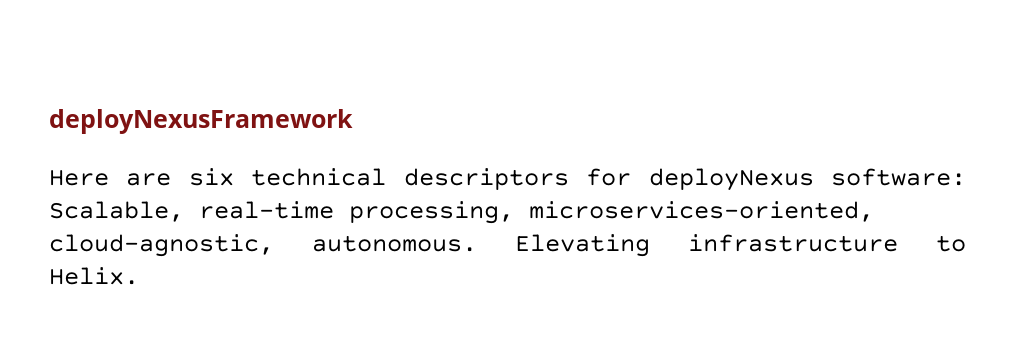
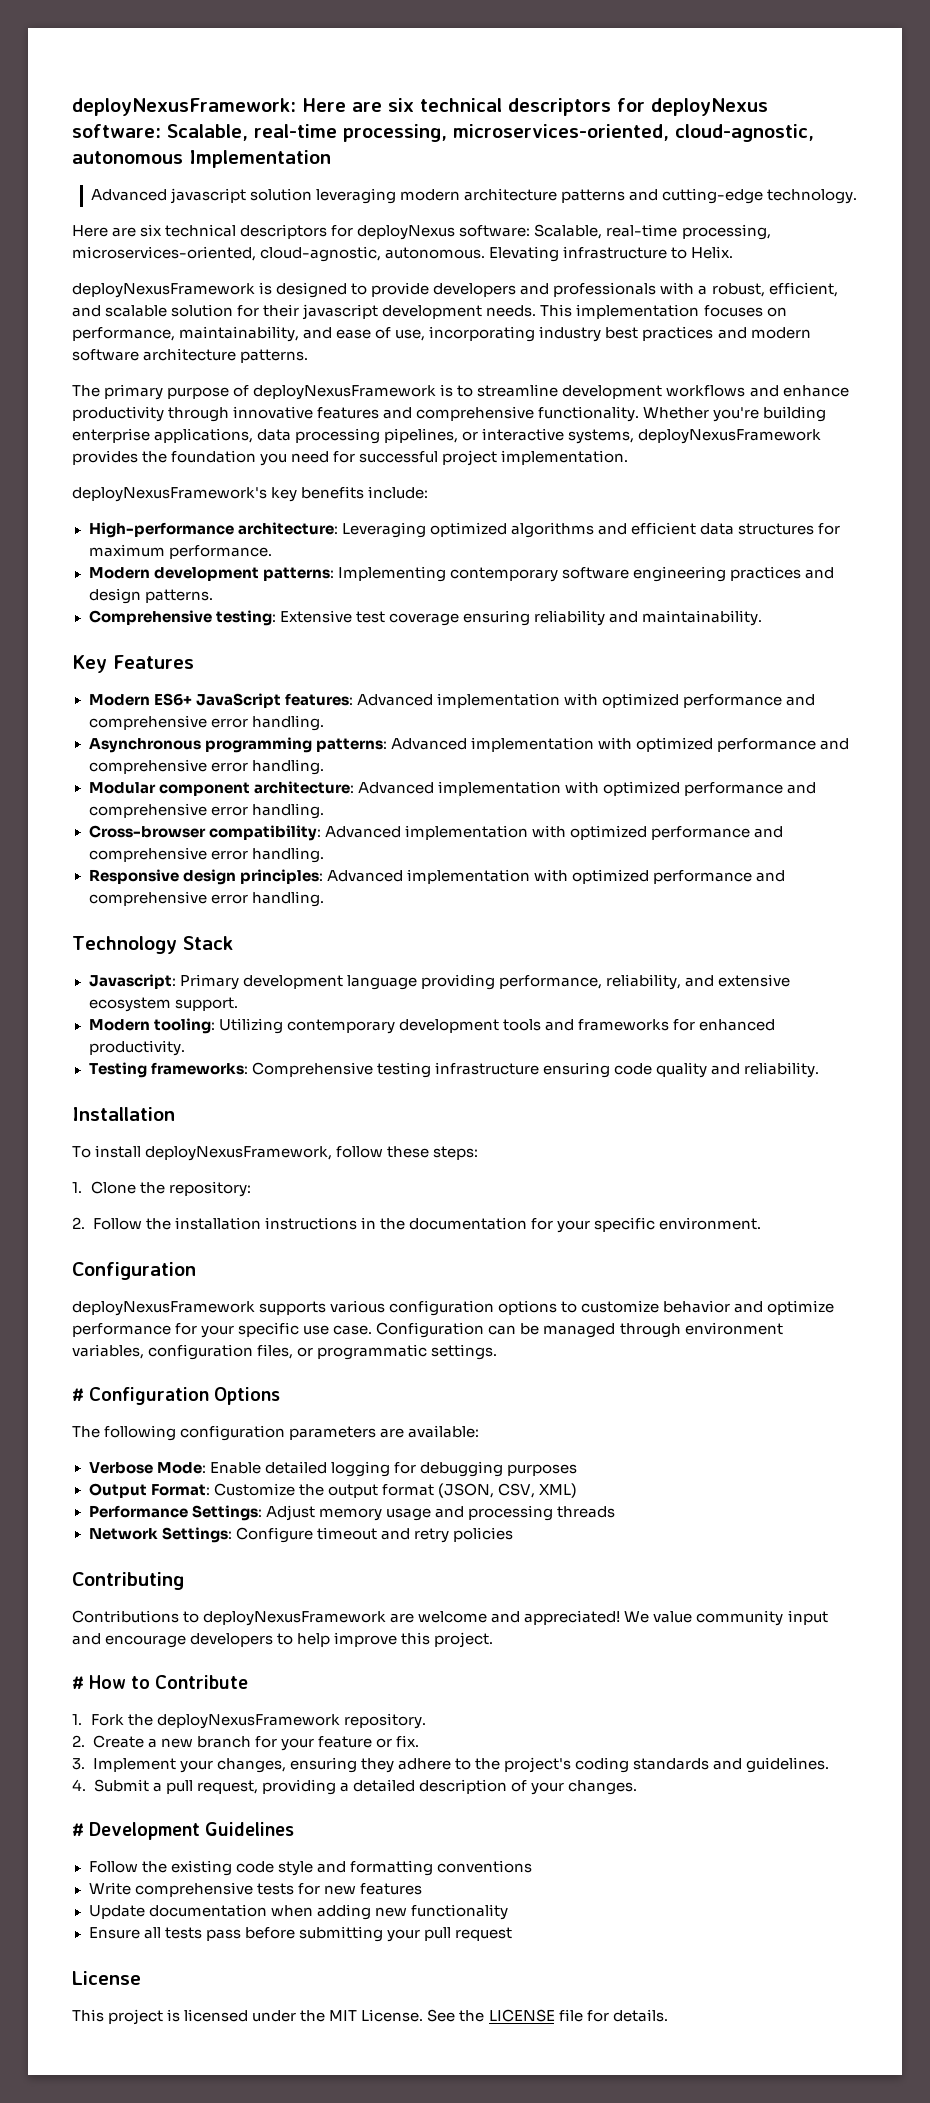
[49,109,353,134] deployNexusFramework -> [72,98,768,116] [72,124,814,142] [72,150,331,168] [90,188,858,204] deployNexusFramework: Here are six technical descriptors for deployNexus software: Scalable, real-time processing, microservices-oriented, cloud-agnostic, autonomous Implementation // Advanced javascript solution leveraging modern architecture patterns and cutting-edge technology.
(139, 276) none -> [72,282,838,298] [72,304,787,320] [72,326,811,342] [72,348,309,363] [72,384,849,400] [72,406,827,422] [72,428,822,444] [72,450,629,466] [72,486,429,502] [88,522,840,538] [88,544,272,559] [88,566,834,582] [88,588,213,604] [88,610,762,626] [72,655,194,673] [88,693,815,708] [88,715,324,731] [88,737,849,753] [88,759,324,775] [88,781,816,796] [88,803,324,819] [88,825,783,841] [88,847,324,863] [88,869,785,885] [88,891,324,907] [72,936,233,954] [88,974,790,990] [88,997,238,1012] [88,1018,775,1034] [88,1040,185,1056] [88,1062,819,1078] [72,1107,175,1121] [72,1145,479,1161] [72,1181,251,1197] [72,1217,761,1233] [72,1262,196,1280] [72,1300,835,1316] [72,1322,783,1338] [72,1344,498,1360] [72,1387,281,1405] [72,1425,480,1441] [88,1461,577,1477] [88,1483,577,1498] [88,1505,615,1521] [88,1527,513,1543] [72,1572,184,1590] [72,1610,828,1626] [72,1632,494,1648] [72,1675,249,1689] [72,1713,427,1729] [72,1735,419,1751] [72,1757,830,1773] [72,1779,637,1795] [72,1822,295,1840] [88,1860,532,1876] [88,1882,422,1897] [88,1904,508,1920] [88,1926,512,1942] [72,1971,141,1985] [72,2009,668,2025] // deployNexusFramework is designed to provide developers and professionals with a robust, efficient, and scalable solution for their javascript development needs. This implementation focuses on performance, maintainability, and ease of use, incorporating industry best practices and modern software architecture patterns. // The primary purpose of deployNexusFramework is to streamline development workflows and enhance productivity through innovative features and comprehensive functionality. Whether you're building enterprise applications, data processing pipelines, or interactive systems, deployNexusFramework provides the foundation you need for successful project implementation. // deployNexusFramework's key benefits include: // High-performance architecture: Leveraging optimized algorithms and efficient data structures for maximum performance. // Modern development patterns: Implementing contemporary software engineering practices and design patterns. // Comprehensive testing: Extensive test coverage ensuring reliability and maintainability. // Key Features // Modern ES6+ JavaScript features: Advanced implementation with optimized performance and comprehensive error handling. // Asynchronous programming patterns: Advanced implementation with optimized performance and comprehensive error handling. // Modular component architecture: Advanced implementation with optimized performance and comprehensive error handling. // Cross-browser compatibility: Advanced implementation with optimized performance and comprehensive error handling. // Responsive design principles: Advanced implementation with optimized performance and comprehensive error handling. // Technology Stack // Javascript: Primary development language providing performance, reliability, and extensive ecosystem support. // Modern tooling: Utilizing contemporary development tools and frameworks for enhanced productivity. // Testing frameworks: Comprehensive testing infrastructure ensuring code quality and reliability. // Installation // To install deployNexusFramework, follow these steps: // 1. Clone the repository: // 2. Follow the installation instructions in the documentation for your specific environment. // Configuration // deployNexusFramework supports various configuration options to customize behavior and optimize performance for your specific use case. Configuration can be managed through environment variables, configuration files, or programmatic settings. // # Configuration Options // The following configuration parameters are available: // Verbose Mode: Enable detailed logging for debugging purposes // Output Format: Customize the output format (JSON, CSV, XML) // Performance Settings: Adjust memory usage and processing threads // Network Settings: Configure timeout and retry policies // Contributing // Contributions to deployNexusFramework are welcome and appreciated! We value community input and encourage developers to help improve this project. // # How to Contribute // 1. Fork the deployNexusFramework repository. // 2. Create a new branch for your feature or fix. // 3. Implement your changes, ensuring they adhere to the project's coding standards and guidelines. // 4. Submit a pull request, providing a detailed description of your changes. // # Development Guidelines // Follow the existing code style and formatting conventions // Write comprehensive tests for new features // Update documentation when adding new functionality // Ensure all tests pass before submitting your pull request // License // This project is licensed under the MIT License. See the LICENSE file for details.

